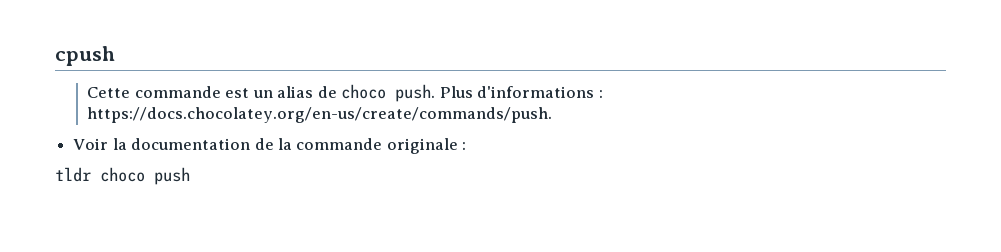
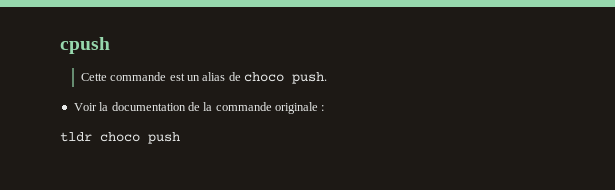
[439,86,603,98] [87,107,553,123] Plus d'informations : https://docs.chocolatey.org/en-us/create/commands/push. -> (328, 78) none

